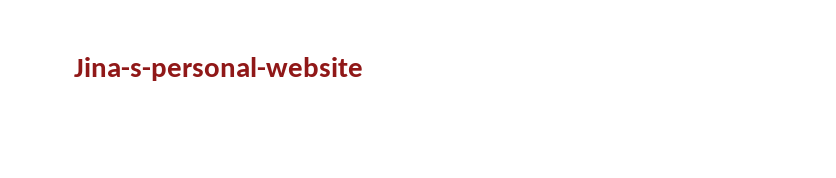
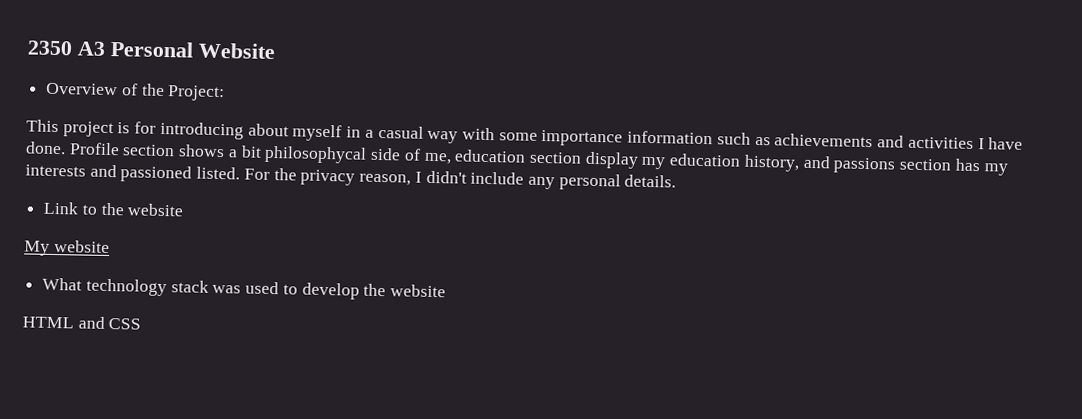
[74,57,363,81] Jina-s-personal-website -> [27,40,276,60] [46,82,226,102] [26,119,1024,150] [25,141,1008,176] [25,164,677,191] [43,201,185,217] [24,239,110,256] [42,277,447,300] [22,316,142,330] 2350 A3 Personal Website // Overview of the Project: // This project is for introducing about myself in a casual way with some importance information such as achievements and activities I have done. Profile section shows a bit philosophycal side of me, education section display my education history, and passions section has my interests and passioned listed. For the privacy reason, I didn't include any personal details. // Link to the website // My website // What technology stack was used to develop the website // HTML and CSS

